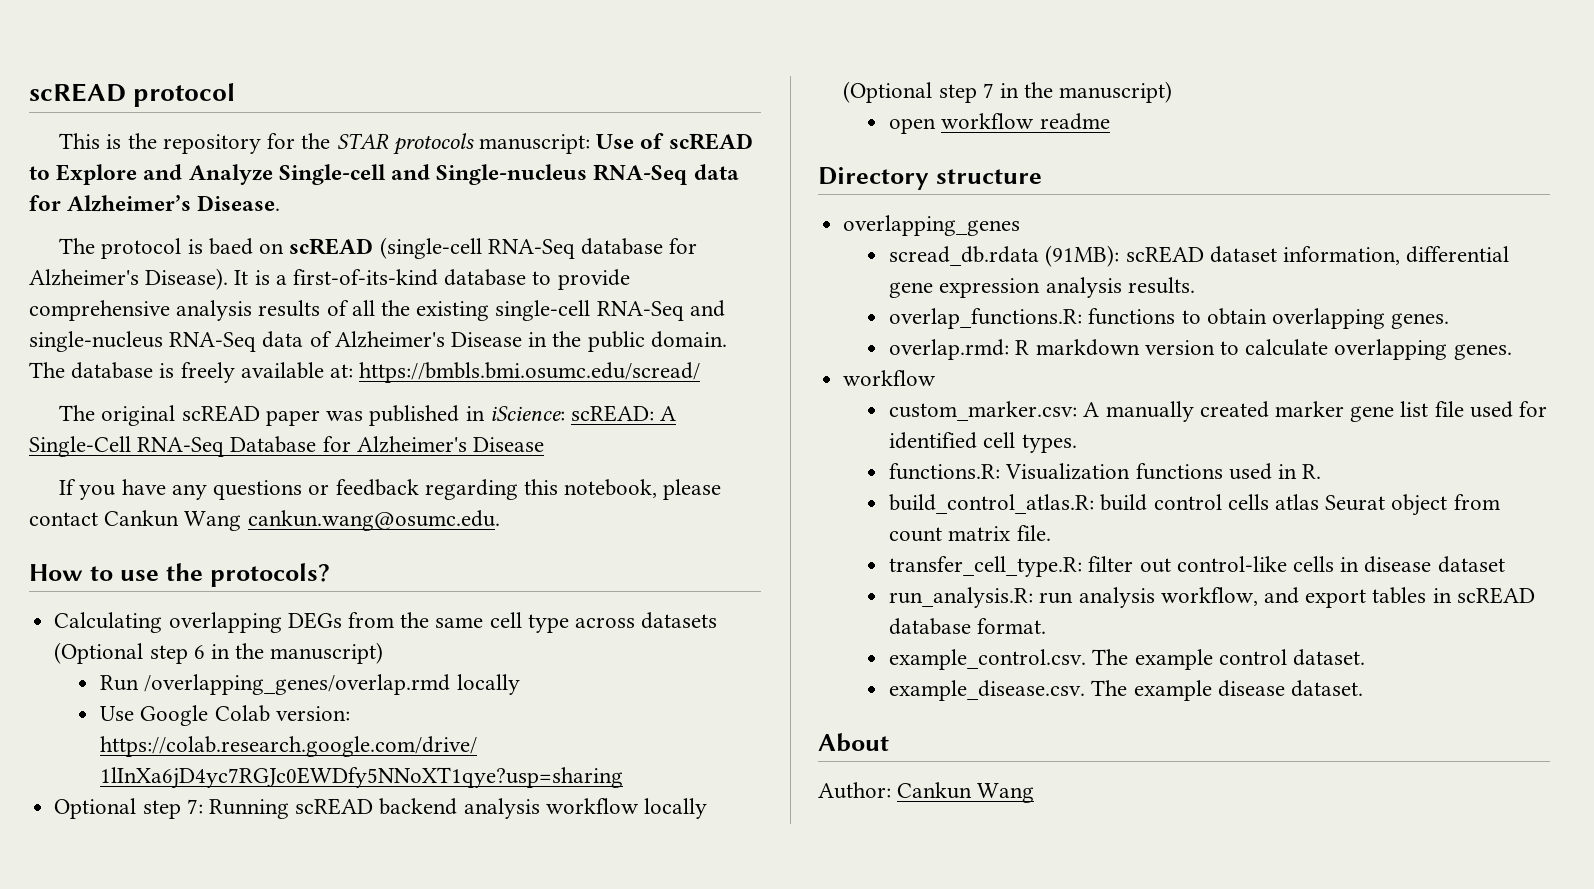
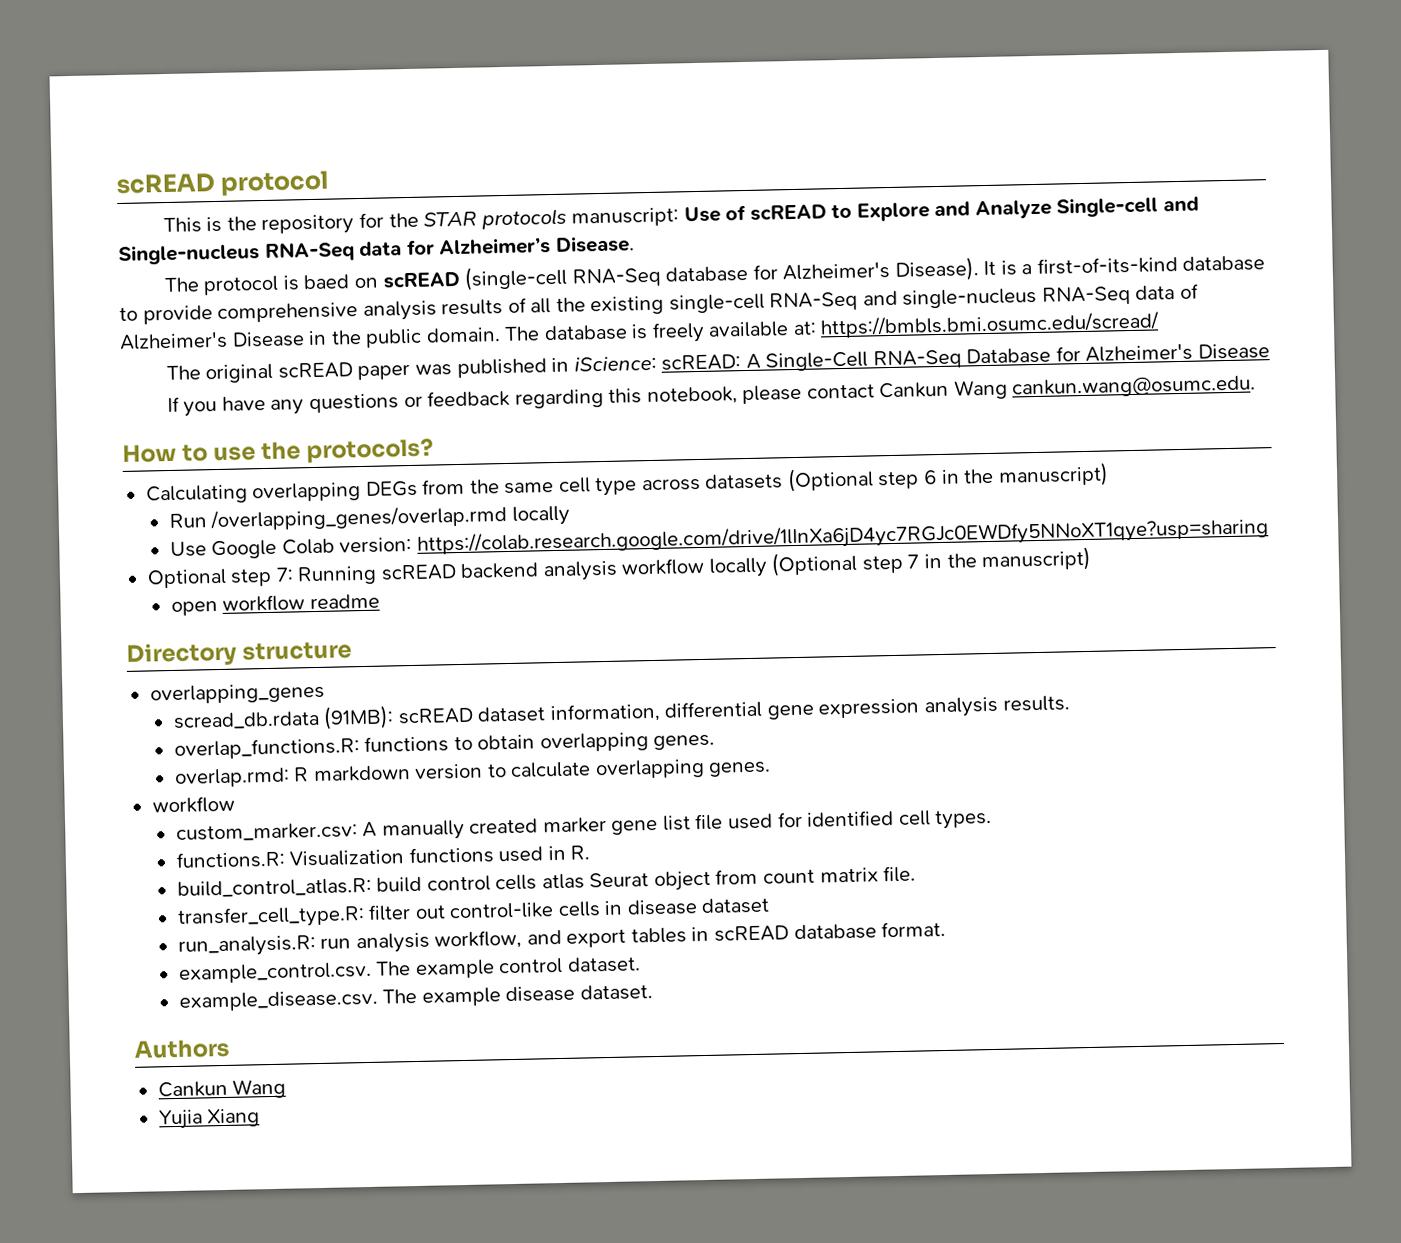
[818,733,889,752] [818,782,1035,803] About // Author: Cankun Wang -> [134,1038,230,1059] [157,1078,287,1099] [158,1108,261,1130] Authors // Cankun Wang // Yujia Xiang

